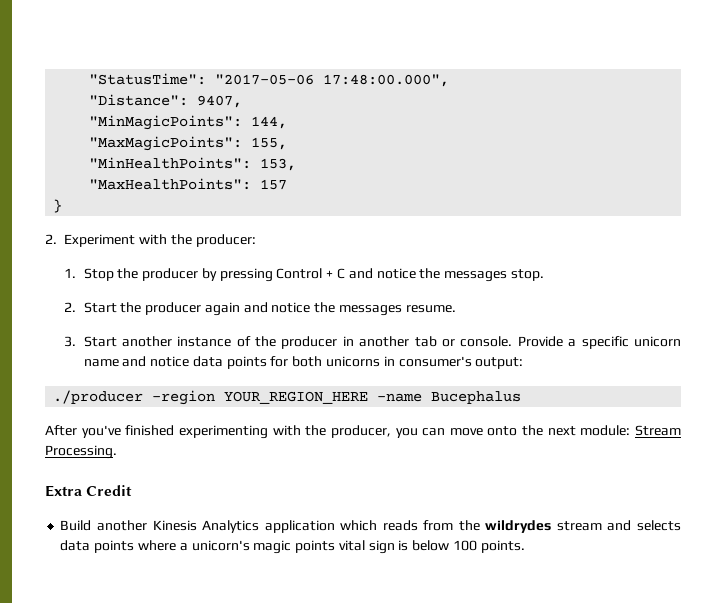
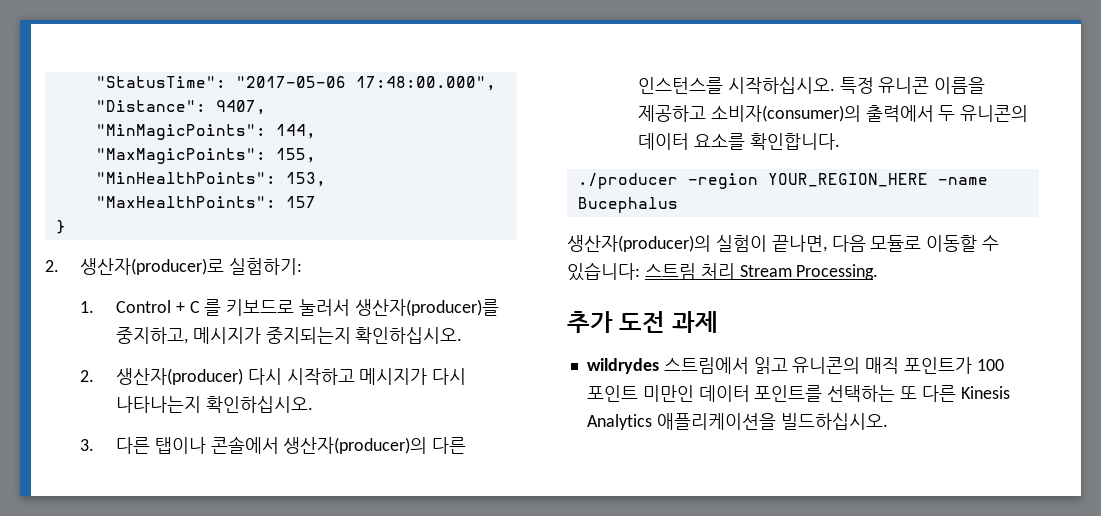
[64,234,256,247] [64,268,544,282] [64,302,456,316] [64,336,681,349] [83,356,524,369] Experiment with the producer: // 1. Stop the producer by pressing Control + C and notice the messages stop. // 2. Start the producer again and notice the messages resume. // 3. Start another instance of the producer in another tab or console. Provide a specific unicorn name and notice data points for both unicorns in consumer's output: -> [80,258,303,275] [80,299,499,316] [115,327,463,344] [80,368,467,385] [115,396,313,413] [80,436,467,454] [637,77,986,94] [637,105,1029,122] [637,133,840,150] 생산자(producer)로 실험하기: // 1. Control + C 를 키보드로 눌러서 생산자(producer)를 중지하고, 메시지가 중지되는지 확인하십시오. // 2. 생산자(producer) 다시 시작하고 메시지가 다시 나타나는지 확인하십시오. // 3. 다른 탭이나 콘솔에서 생산자(producer)의 다른 인스턴스를 시작하십시오. 특정 유니콘 이름을 제공하고 소비자(consumer)의 출력에서 두 유니콘의 데이터 요소를 확인합니다.
[45,425,681,439] [45,445,117,459] [45,485,133,497] [60,520,681,533] [60,540,525,554] After you've finished experimenting with the producer, you can move onto the next module: Stream Processing. // Extra Credit // Build another Kinesis Analytics application which reads from the wildrydes stream and selects data points where a unicorn's magic points vital sign is below 100 points. -> [567,235,1000,252] [567,262,879,281] [567,311,718,333] [586,357,1004,374] [586,385,1010,402] [586,413,888,430] 생산자(producer)의 실험이 끝나면, 다음 모듈로 이동할 수 있습니다: 스트림 처리 Stream Processing. // 추가 도전 과제 // wildrydes 스트림에서 읽고 유니콘의 매직 포인트가 100 포인트 미만인 데이터 포인트를 선택하는 또 다른 Kinesis Analytics 애플리케이션을 빌드하십시오.

